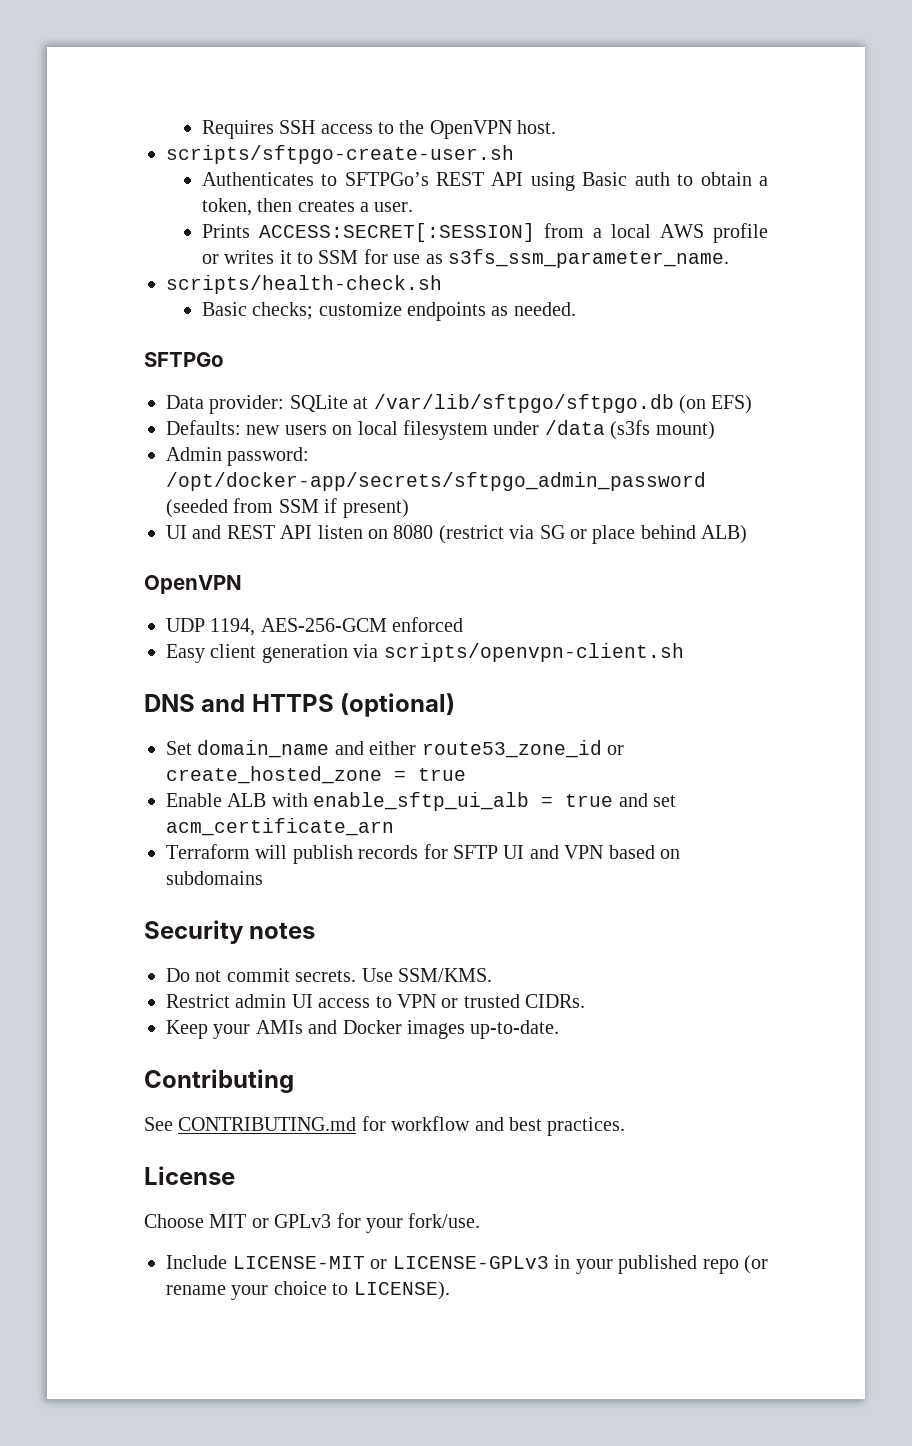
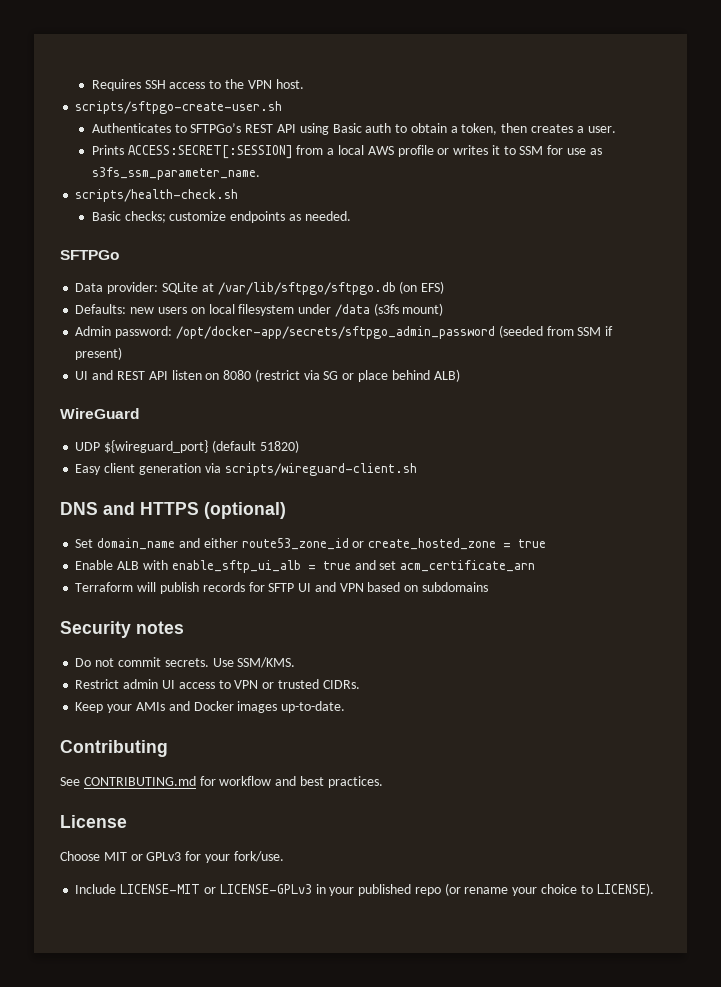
[429,120,512,139] OpenVPN -> [247,80,272,89] VPN
[144,575,242,594] OpenVPN -> [60,408,139,419] WireGuard
[210,617,464,636] 1194, AES-256-GCM enforced -> [104,440,299,453] ${wireguard_port} (default 51820)
[383,643,684,662] scripts/openvpn-client.sh -> [224,463,417,476] scripts/wireguard-client.sh

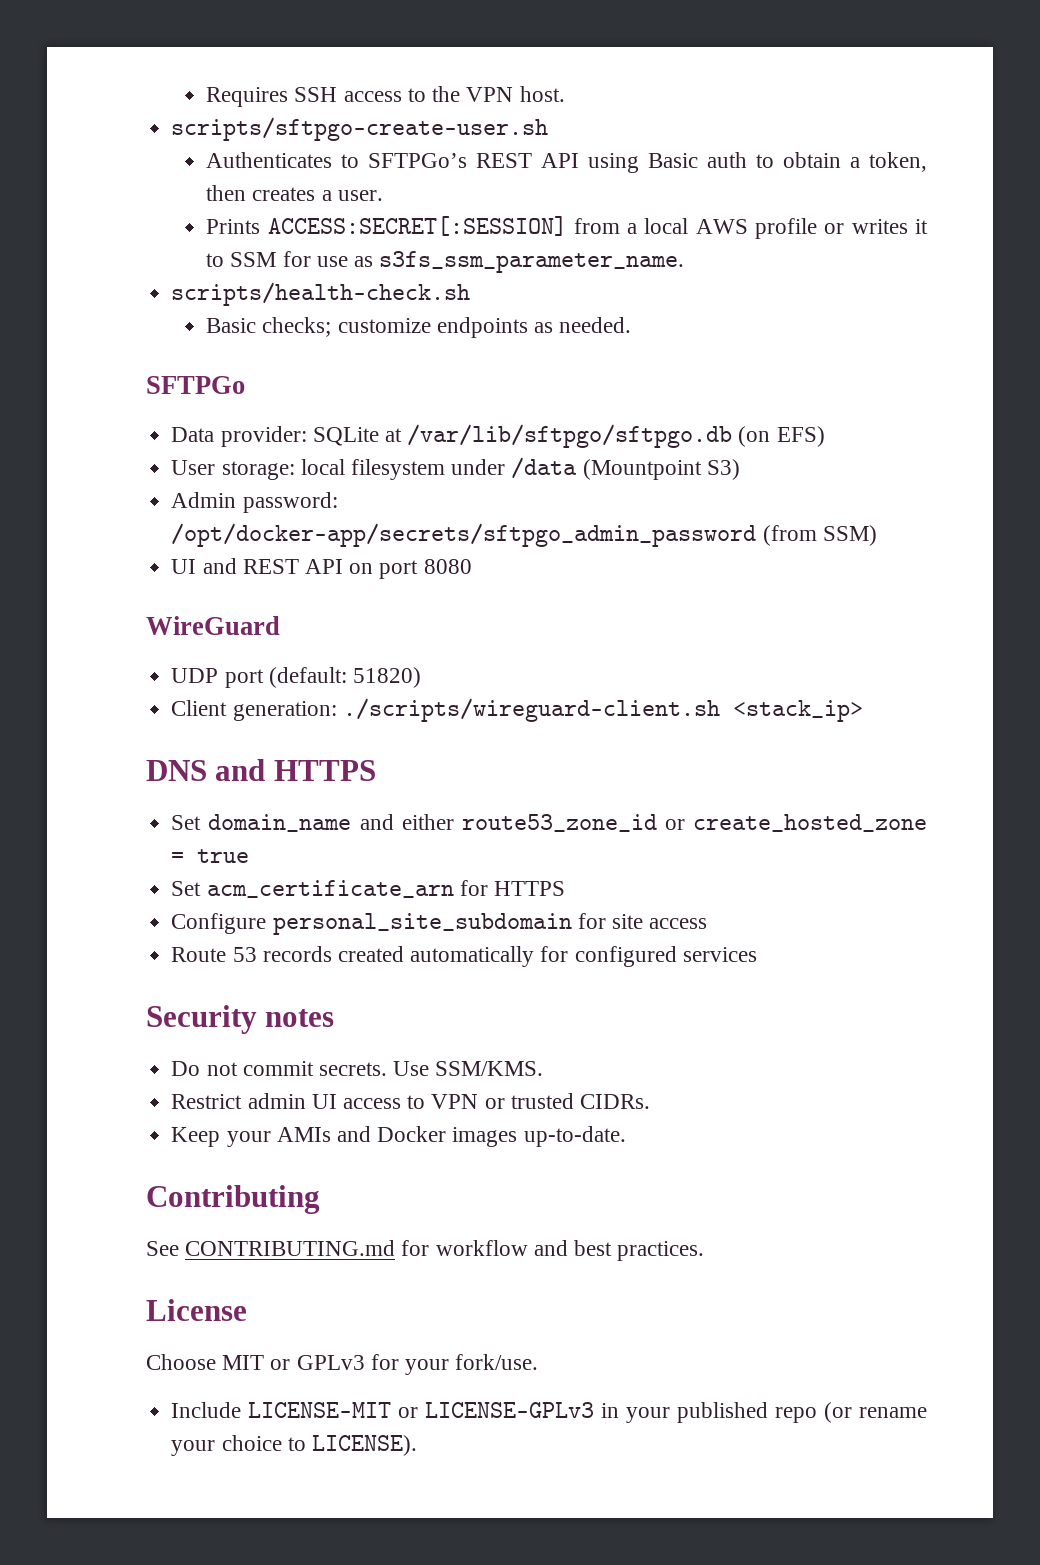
[75,304,205,314] Defaults: new users on -> [171,460,295,480] User storage:
[373,303,444,316] (s3fs mount) -> [582,459,740,480] (Mountpoint S3)
[498,325,614,338] [75,347,123,360] (seeded from SSM if present) -> [762,525,877,546] (from SSM)
[171,370,220,380] listen on -> [349,560,419,579] on port
[254,369,460,382] (restrict via SG or place behind ALB) -> (472, 566) none
[104,440,256,453] ${wireguard_port} (default -> [224,667,347,688] port (default:
[75,463,417,476] Easy client generation via scripts/wireguard-client.sh -> [171,698,863,722] Client generation: ./scripts/wireguard-client.sh <stack_ip>
[204,502,286,519] (optional) -> (376, 770) none
[75,560,536,573] [75,582,488,594] Enable ALB with enable_sftp_ui_alb = true and set acm_certificate_arn // Terraform will publish records for SFTP UI and VPN based on subdomains -> [171,880,565,898] [171,913,708,935] [171,946,757,967] Set acm_certificate_arn for HTTPS // Configure personal_site_subdomain for site access // Route 53 records created automatically for configured services

